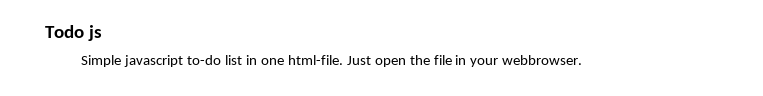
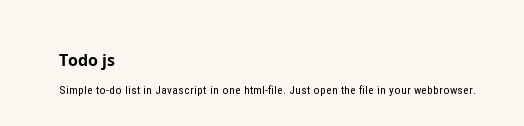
[124,55,184,67] javascript -> (93, 91) none
(258, 60) none -> [155,86,219,96] Javascript in

